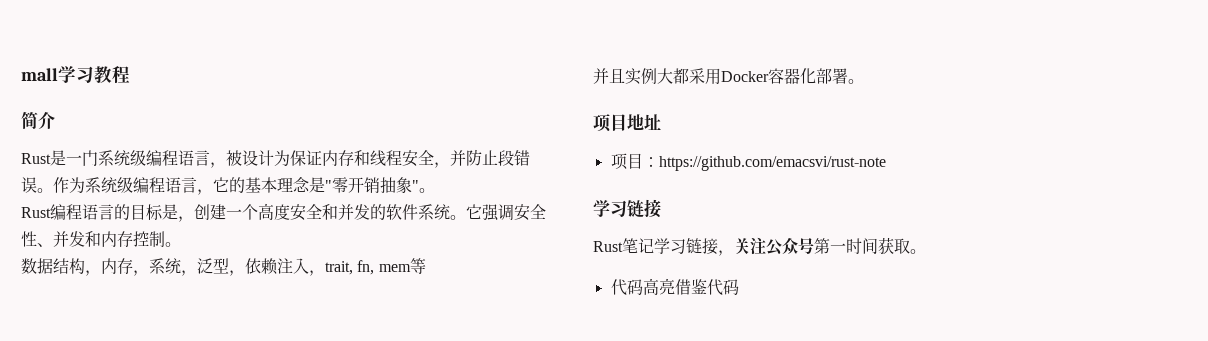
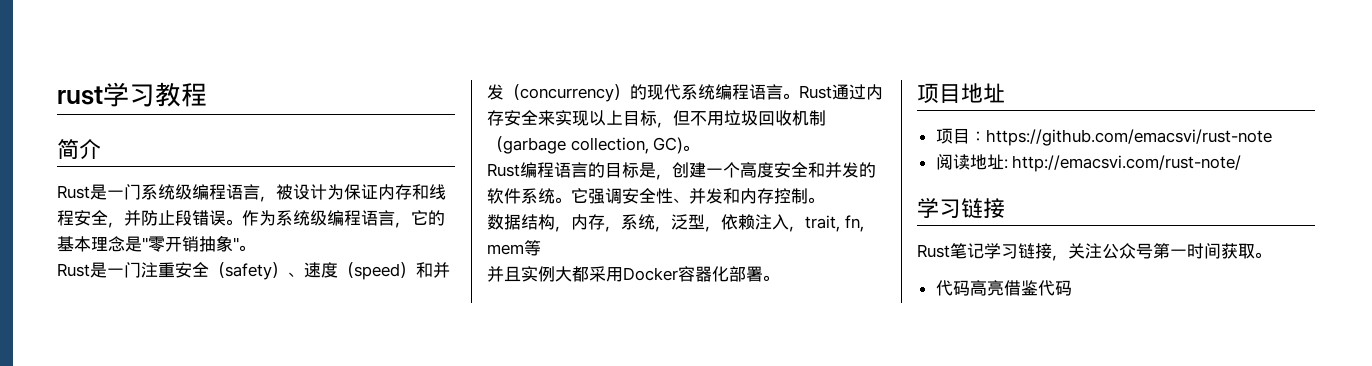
[21,68,58,81] mall -> [57,86,103,105] rust
(435, 190) none -> [57,262,450,280] [487,84,883,102] [487,110,826,128] [487,136,700,154] // Rust是一门注重安全（safety）、速度（speed）和并发（concurrency）的现代系统编程语言。Rust通过内存安全来实现以上目标，但不用垃圾回收机制（garbage collection, GC)。
(886, 163) none -> [935,154,1242,172] // 阅读地址: http://emacsvi.com/rust-note/

